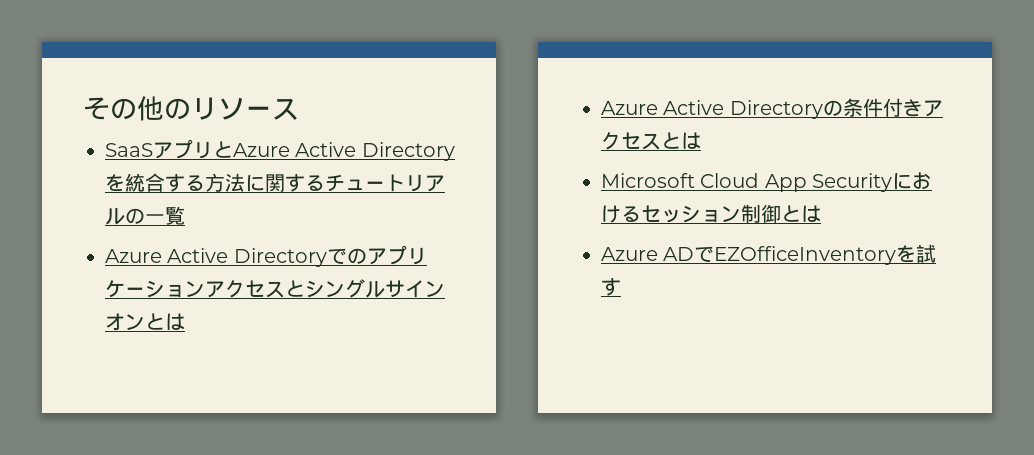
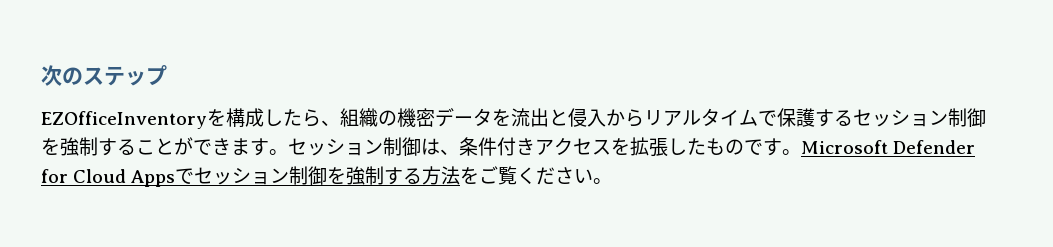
[83,96,299,121] [105,139,455,161] [105,173,445,192] [105,206,185,225] [105,245,427,267] [105,279,445,298] [105,313,185,331] [601,98,943,119] [601,132,701,150] [601,172,933,192] [601,204,821,223] [601,244,937,265] [601,278,621,296] その他のリソース // SaaSアプリとAzure Active Directoryを統合する方法に関するチュートリアルの一覧 // Azure Active Directoryでのアプリケーションアクセスとシングルサインオンとは // Azure Active Directoryの条件付きアクセスとは // Microsoft Cloud App Securityにおけるセッション制御とは // Azure ADでEZOfficeInventoryを試す -> [41,65,167,86] [41,108,986,129] [41,137,976,157] [41,166,613,187] 次のステップ // EZOfficeInventoryを構成したら、組織の機密データを流出と侵入からリアルタイムで保護するセッション制御を強制することができます。セッション制御は、条件付きアクセスを拡張したものです。Microsoft Defender for Cloud Appsでセッション制御を強制する方法をご覧ください。

